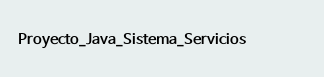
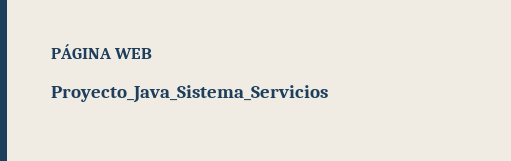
(18, 41) none -> [51,44,153,59] PÁGINA WEB //

